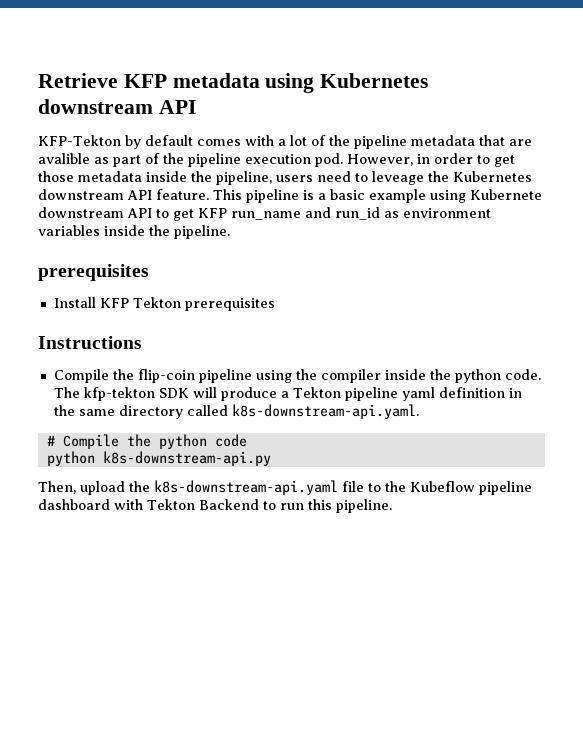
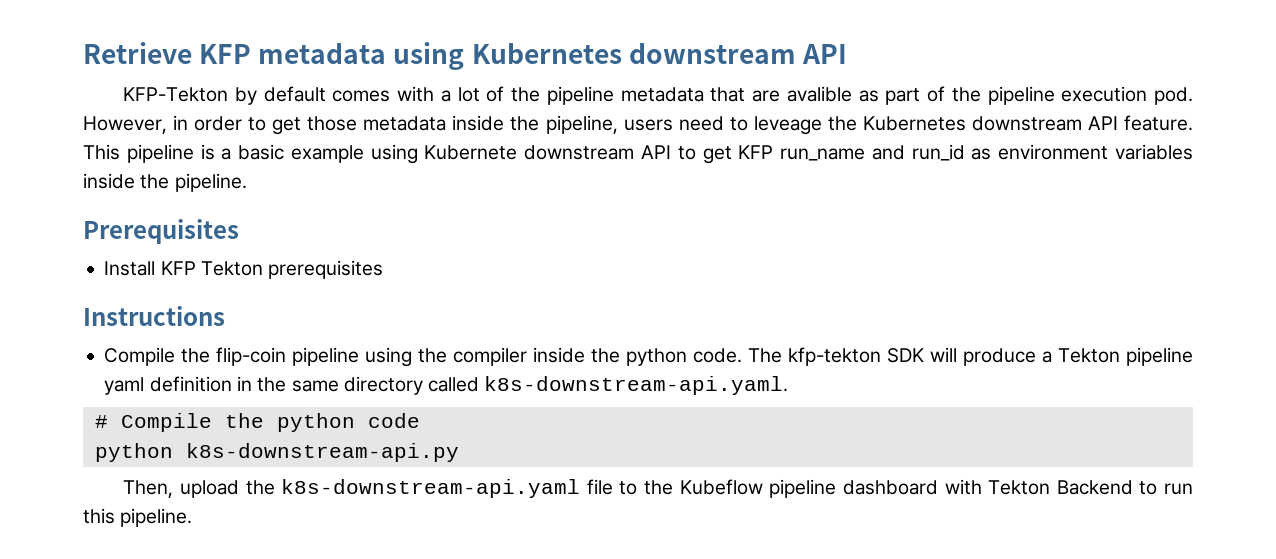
[38,264,149,281] prerequisites -> [83,219,239,244] Prerequisites

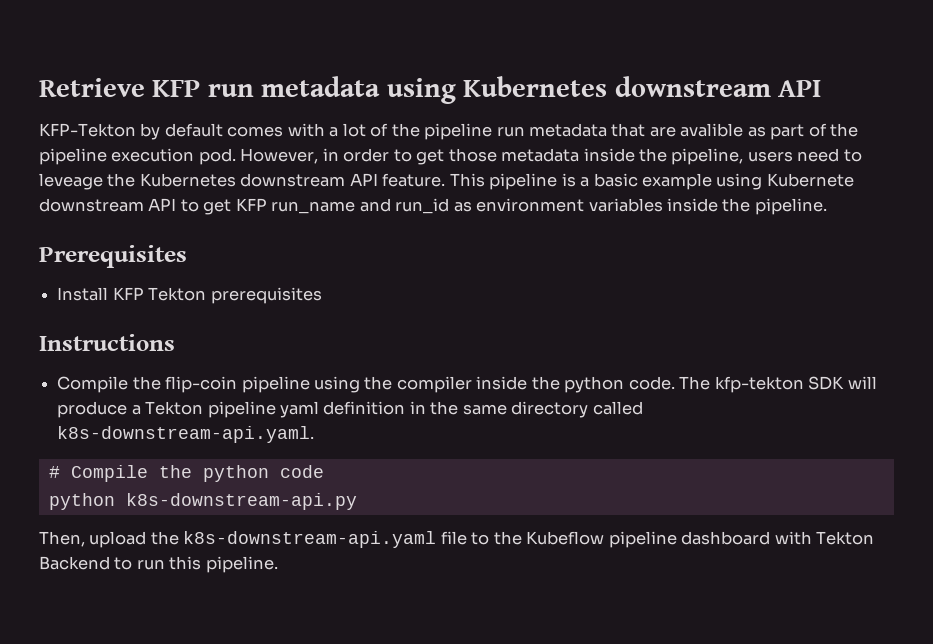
(252, 54) none -> [207,84,254,97] run
(614, 95) none -> [496,126,525,137] run

